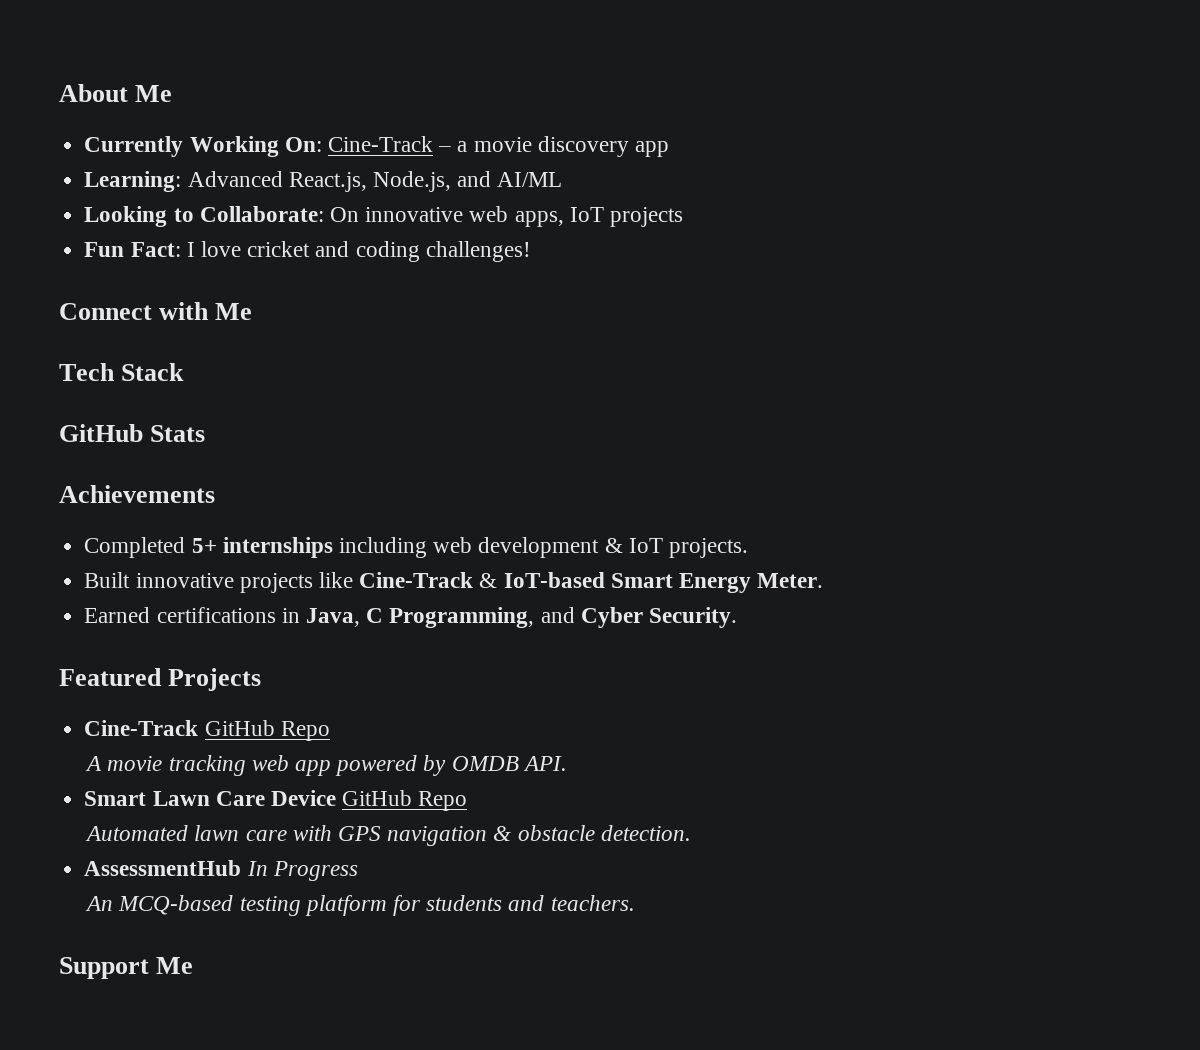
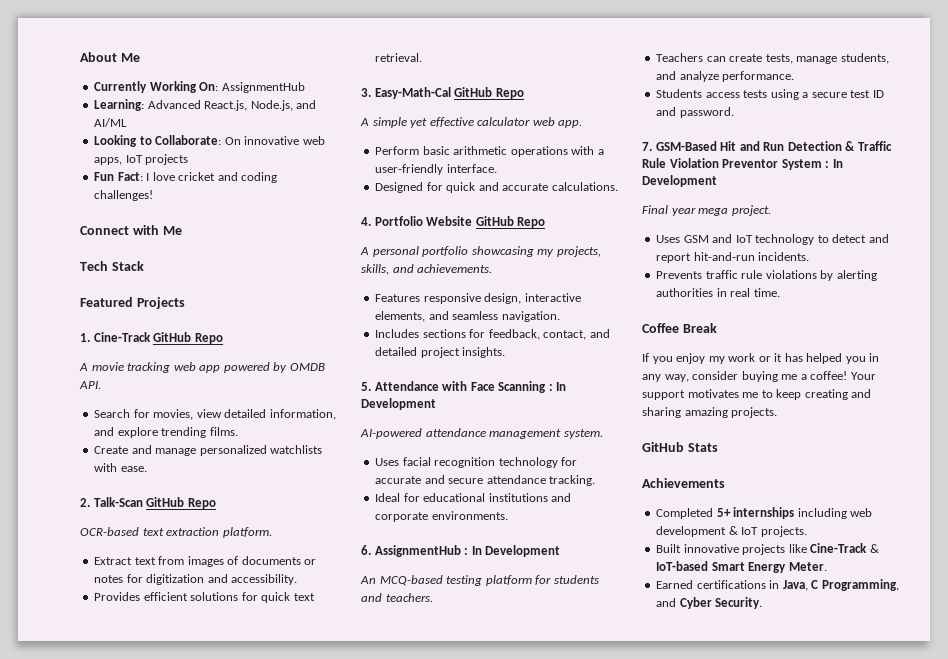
[327,136,669,157] Cine-Track – a movie discovery app -> [221,82,305,93] AssignmentHub
(185, 372) none -> [80,297,185,309] [80,332,223,344] [79,362,325,373] [79,381,101,389] [94,409,336,420] [94,427,238,438] [94,445,323,456] [94,463,147,472] [80,497,216,509] [80,527,272,538] [94,556,317,567] [94,574,298,585] [94,592,315,603] [375,53,423,62] [361,87,524,99] [360,117,583,128] [375,146,604,157] [375,164,497,175] [375,182,618,193] [361,216,546,228] [360,246,601,257] [361,264,493,275] [375,293,581,304] [375,311,560,322] [375,329,610,340] [375,347,506,358] [361,381,567,393] [361,398,436,410] [360,428,603,439] [375,457,578,468] [375,475,596,486] [375,493,572,502] [375,511,508,522] [361,545,561,557] [360,575,599,586] [361,593,433,602] [656,53,889,64] [656,71,795,82] [656,89,884,100] [656,107,734,118] [642,141,892,151] [642,158,843,170] [642,175,717,187] [642,205,771,216] [656,234,889,245] [656,252,810,263] [656,270,877,281] [656,288,780,297] [642,323,717,333] [642,353,880,364] [642,371,876,382] [642,389,872,400] [642,407,778,418] // Featured Projects // 1. Cine-Track GitHub Repo // A movie tracking web app powered by OMDB API. // Search for movies, view detailed information, and explore trending films. // Create and manage personalized watchlists with ease. // 2. Talk-Scan GitHub Repo // OCR-based text extraction platform. // Extract text from images of documents or notes for digitization and accessibility. // Provides efficient solutions for quick text retrieval. // 3. Easy-Math-Cal GitHub Repo // A simple yet effective calculator web app. // Perform basic arithmetic operations with a user-friendly interface. // Designed for quick and accurate calculations. // 4. Portfolio Website GitHub Repo // A personal portfolio showcasing my projects, skills, and achievements. // Features responsive design, interactive elements, and seamless navigation. // Includes sections for feedback, contact, and detailed project insights. // 5. Attendance with Face Scanning : In Development // AI-powered attendance management system. // Uses facial recognition technology for accurate and secure attendance tracking. // Ideal for educational institutions and corporate environments. // 6. AssignmentHub : In Development // An MCQ-based testing platform for students and teachers. // Teachers can create tests, manage students, and analyze performance. // Students access tests using a secure test ID and password. // 7. GSM-Based Hit and Run Detection & Traffic Rule Violation Preventor System : In Development // Final year mega project. // Uses GSM and IoT technology to detect and report hit-and-run incidents. // Prevents traffic rule violations by alerting authorities in real time. // Coffee Break // If you enjoy my work or it has helped you in any way, consider buying me a coffee! Your support motivates me to keep creating and sharing amazing projects.
[59,668,262,691] [84,720,330,741] [85,755,567,776] [84,790,468,811] [85,825,691,846] [84,860,358,881] [85,895,635,916] [59,957,194,979] // Featured Projects // Cine-Track GitHub Repo // A movie tracking web app powered by OMDB API. // Smart Lawn Care Device GitHub Repo // Automated lawn care with GPS navigation & obstacle detection. // AssessmentHub In Progress // An MCQ-based testing platform for students and teachers. // Support Me -> (763, 603) none

